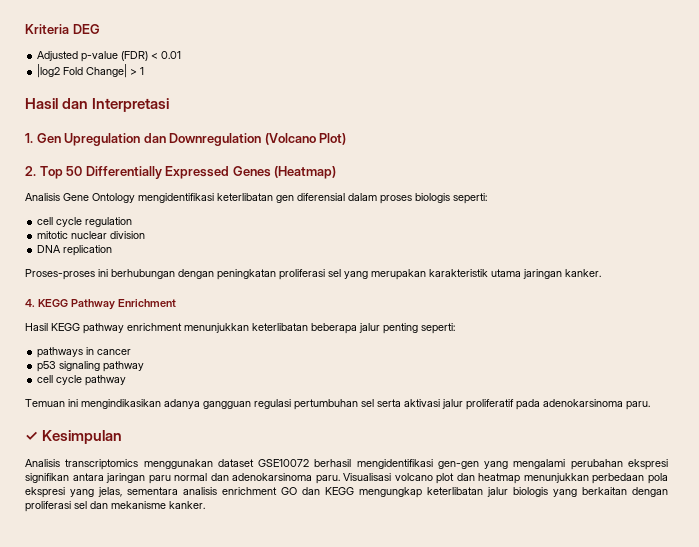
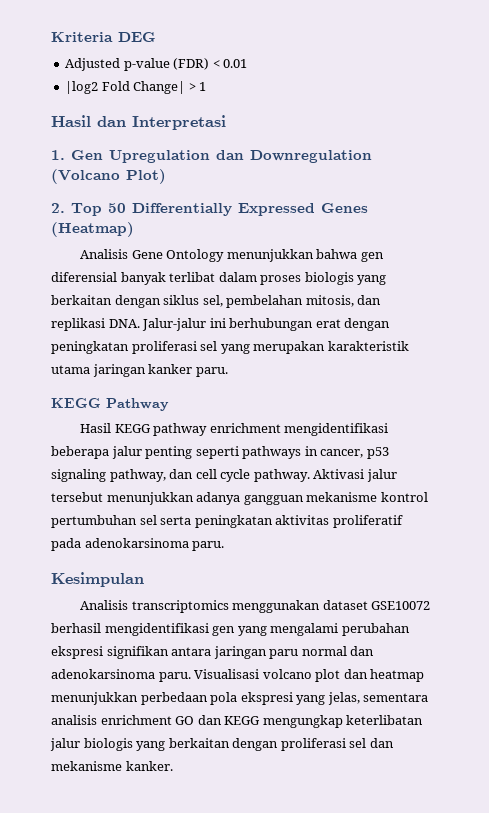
[138,193,487,204] [37,217,133,227] [37,231,146,239] [37,245,113,256] [25,269,95,280] mengidentifikasi keterlibatan gen diferensial dalam proses biologis seperti: // cell cycle regulation // mitotic nuclear division // DNA replication // Proses-proses -> [226,249,384,262] [51,272,387,285] [51,295,382,308] [51,318,207,331] menunjukkan bahwa gen diferensial banyak terlibat dalam proses biologis yang berkaitan dengan siklus sel, pembelahan mitosis, dan replikasi DNA. Jalur-jalur
(175, 274) none -> [315,319,341,328] erat
[565,269,601,277] [25,299,35,307] kanker. // 4. -> [148,364,228,377] kanker paru. //
[117,299,176,307] Enrichment -> (169, 404) none
[184,323,308,333] menunjukkan keterlibatan -> [284,423,389,436] mengidentifikasi
[421,323,455,334] seperti: // -> [195,446,239,459] seperti
[97,349,132,355] cancer // -> [320,449,364,458] cancer,
[103,361,145,372] [37,375,127,386] [25,399,291,409] pathway // cell cycle pathway // Temuan ini mengindikasikan adanya gangguan regulasi -> [109,469,397,482] [51,492,428,505] pathway, dan cell cycle pathway. Aktivasi jalur tersebut menunjukkan adanya gangguan mekanisme kontrol
[404,399,463,409] aktivasi jalur -> [194,515,330,528] peningkatan aktivitas
[25,431,38,441] ✓ -> (225, 546) none
[437,461,479,469] gen-gen -> [212,626,236,636] gen

